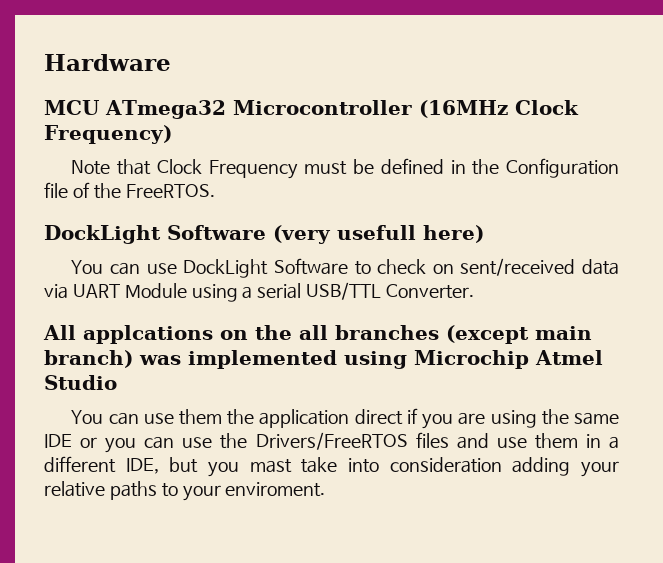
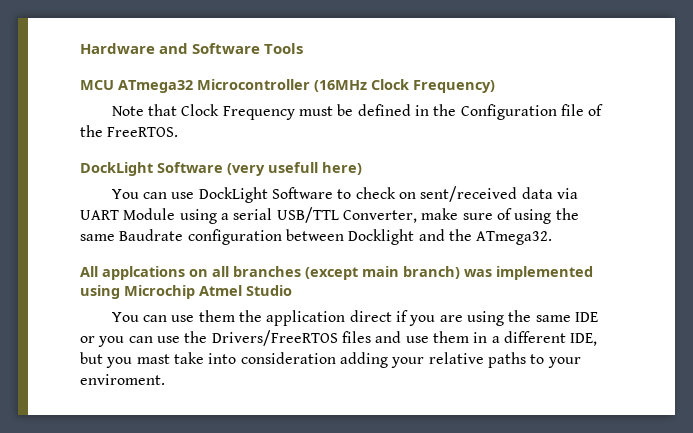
(171, 62) none -> [159,43,304,54] and Software Tools
[386,284,475,299] Converter. -> [342,208,579,224] [80,229,553,245] Converter, make sure of using the same Baudrate configuration between Docklight and the ATmega32.
[255,325,292,340] the -> (208, 273) none

